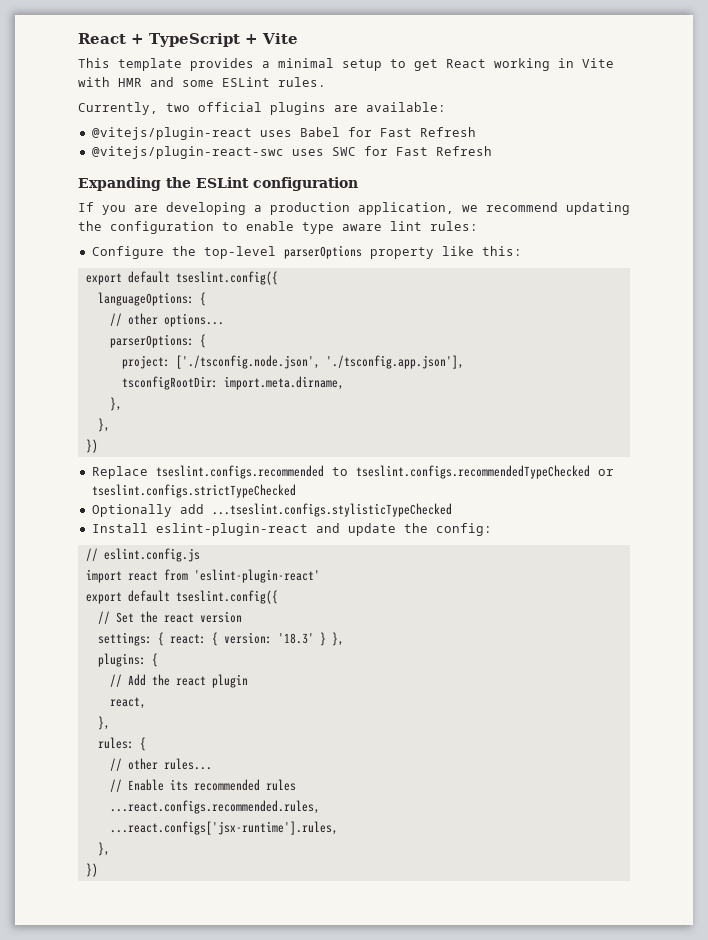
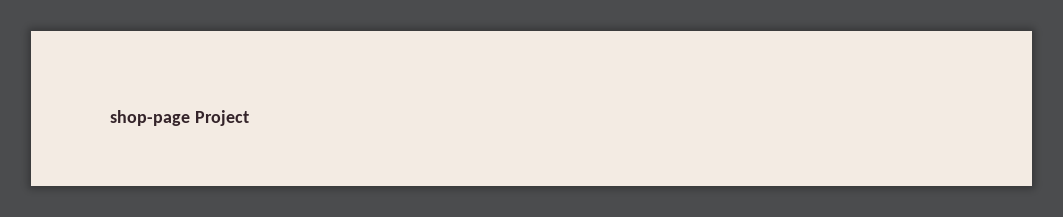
[78,33,298,47] [78,58,614,71] [78,77,326,87] [78,102,446,115] [91,127,476,140] [91,146,492,159] [78,177,358,191] [78,202,630,215] [78,221,478,234] [91,245,522,259] [85,271,278,285] [97,292,206,306] [109,313,224,327] [109,334,206,348] [121,355,464,369] [121,376,344,390] [109,397,122,411] [97,418,110,432] [85,439,98,453] [91,465,614,479] [91,484,296,498] [91,503,452,517] [91,523,492,536] [85,548,200,562] [85,569,320,583] [85,590,278,604] [97,611,242,624] [97,632,344,646] [97,653,158,667] [109,674,248,688] [109,697,146,709] [97,716,110,730] [97,737,146,751] [109,758,212,771] [109,779,296,792] [109,800,320,814] [109,821,338,835] [97,842,110,856] [85,863,98,877] React + TypeScript + Vite // This template provides a minimal setup to get React working in Vite with HMR and some ESLint rules. // Currently, two official plugins are available: // @vitejs/plugin-react uses Babel for Fast Refresh // @vitejs/plugin-react-swc uses SWC for Fast Refresh // Expanding the ESLint configuration // If you are developing a production application, we recommend updating the configuration to enable type aware lint rules: // Configure the top-level parserOptions property like this: // export default tseslint.config({ // languageOptions: { // // other options... // parserOptions: { // project: ['./tsconfig.node.json', './tsconfig.app.json'], // tsconfigRootDir: import.meta.dirname, // }, // }, // }) // Replace tseslint.configs.recommended to tseslint.configs.recommendedTypeChecked or tseslint.configs.strictTypeChecked // Optionally add ...tseslint.configs.stylisticTypeChecked // Install eslint-plugin-react and update the config: // // eslint.config.js // import react from 'eslint-plugin-react' // export default tseslint.config({ // // Set the react version // settings: { react: { version: '18.3' } }, // plugins: { // // Add the react plugin // react, // }, // rules: { // // other rules... // // Enable its recommended rules // ...react.configs.recommended.rules, // ...react.configs['jsx-runtime'].rules, // }, // }) -> [110,110,249,126] shop-page Project

